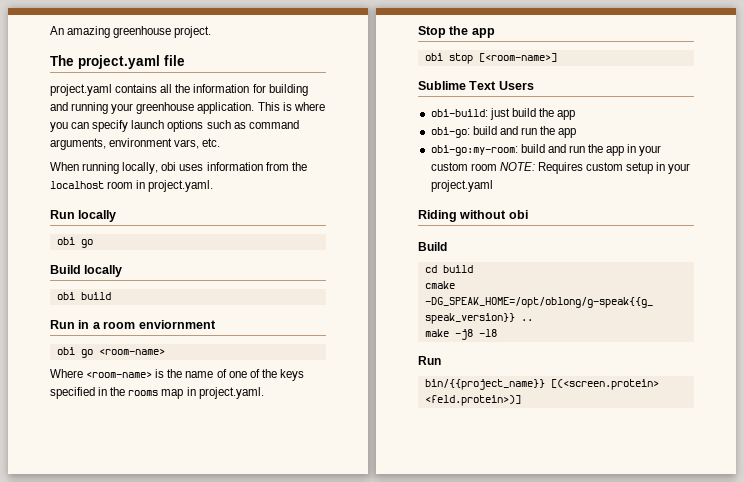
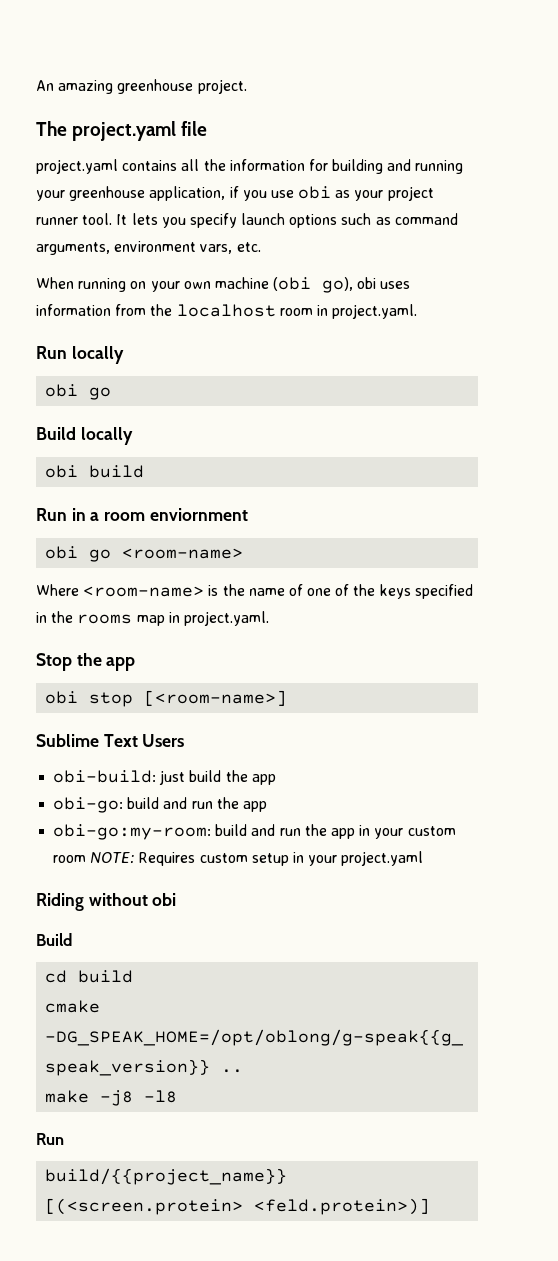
[197,102,325,114] [50,122,90,132] application. This is where you can -> [149,186,434,201] [36,213,186,228] application, if you use obi as your project runner tool. It lets you
[122,162,159,174] locally, -> [130,277,354,293] on your own machine (obi go),
[424,379,545,390] bin/{{project_name}} -> [45,1168,288,1185] build/{{project_name}}

